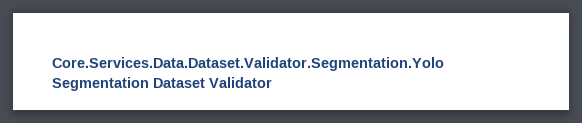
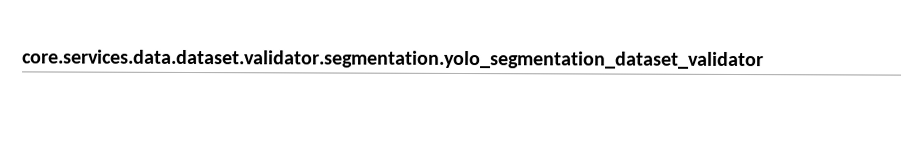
[52,57,444,71] [52,77,272,91] Core.Services.Data.Dataset.Validator.Segmentation.Yolo Segmentation Dataset Validator -> [22,49,764,70] core.services.data.dataset.validator.segmentation.yolo_segmentation_dataset_validator

